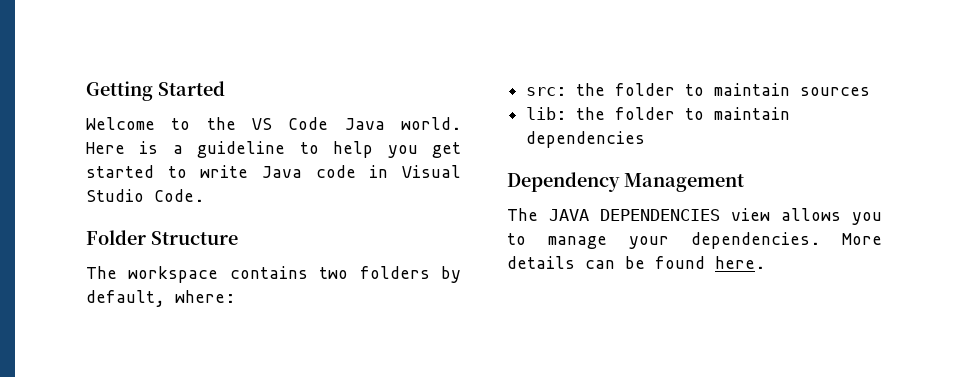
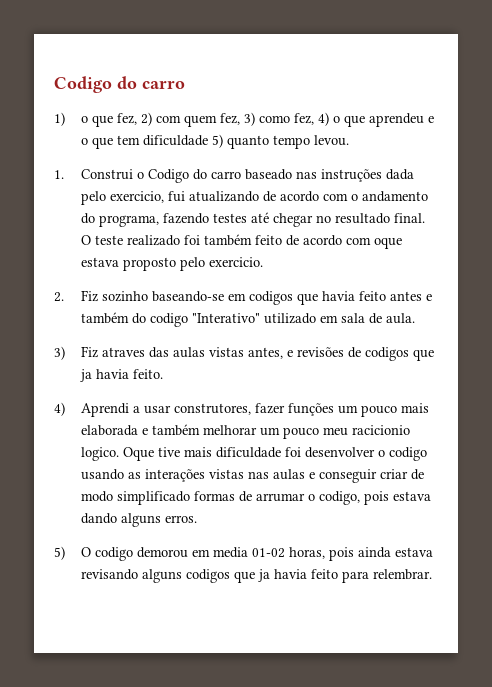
[86,81,225,101] [86,117,461,130] [86,141,461,158] [86,165,461,178] [86,189,204,202] [86,230,238,245] [86,266,461,283] [86,290,235,307] [526,83,871,96] [526,107,791,120] [526,131,646,148] [507,172,744,192] [507,208,882,225] [507,232,882,249] [507,256,765,269] Getting Started // Welcome to the VS Code Java world. Here is a guideline to help you get started to write Java code in Visual Studio Code. // Folder Structure // The workspace contains two folders by default, where: // src: the folder to maintain sources // lib: the folder to maintain dependencies // Dependency Management // The JAVA DEPENDENCIES view allows you to manage your dependencies. More details can be found here. -> [54,76,185,93] [54,112,435,127] [81,134,350,149] [54,169,415,183] [81,191,429,205] [81,212,426,227] [81,234,403,249] [81,257,264,271] [54,290,433,305] [81,312,416,327] [54,346,435,361] [80,369,164,382] [54,402,430,417] [81,424,411,439] [81,447,428,461] [81,469,425,483] [81,491,432,505] [81,513,198,527] [54,546,434,561] [81,569,433,583] Codigo do carro // 1) o que fez, 2) com quem fez, 3) como fez, 4) o que aprendeu e o que tem dificuldade 5) quanto tempo levou. // 1. Construi o Codigo do carro baseado nas instruções dada pelo exercicio, fui atualizando de acordo com o andamento do programa, fazendo testes até chegar no resultado final. O teste realizado foi também feito de acordo com oque estava proposto pelo exercicio. // 2. Fiz sozinho baseando-se em codigos que havia feito antes e também do codigo "Interativo" utilizado em sala de aula. // 3) Fiz atraves das aulas vistas antes, e revisões de codigos que ja havia feito. // 4) Aprendi a usar construtores, fazer funções um pouco mais elaborada e também melhorar um pouco meu racicionio logico. Oque tive mais dificuldade foi desenvolver o codigo usando as interações vistas nas aulas e conseguir criar de modo simplificado formas de arrumar o codigo, pois estava dando alguns erros. // 5) O codigo demorou em media 01-02 horas, pois ainda estava revisando alguns codigos que ja havia feito para relembrar.

